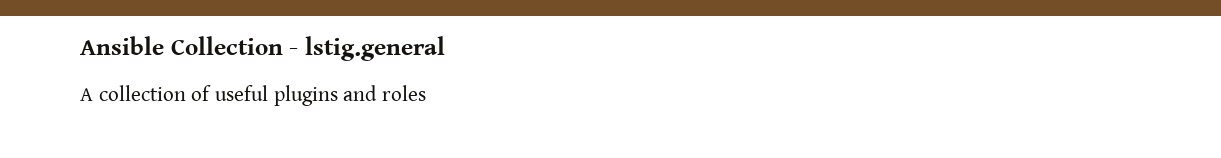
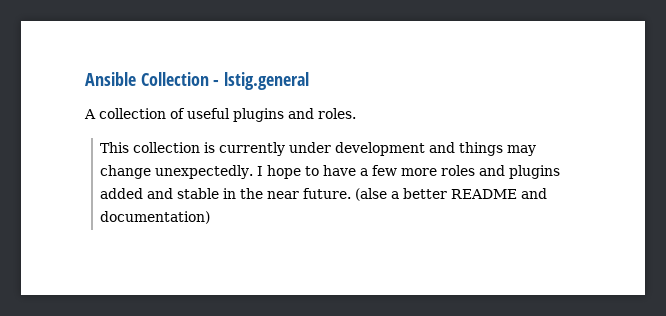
[382,85,427,101] roles -> [318,108,356,119] [100,142,537,156] [100,165,561,179] [100,188,548,201] [100,211,211,224] roles. // This collection is currently under development and things may change unexpectedly. I hope to have a few more roles and plugins added and stable in the near future. (alse a better README and documentation)

